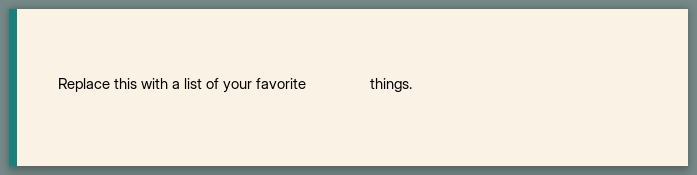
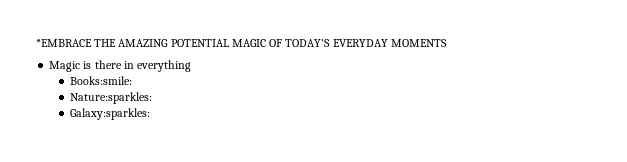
[58,78,412,93] Replace this with a list of your favorite things. -> [36,39,447,47] [49,60,192,72] [69,76,132,85] [69,92,152,104] [69,108,150,120] *EMBRACE THE AMAZING POTENTIAL MAGIC OF TODAY'S EVERYDAY MOMENTS // Magic is there in everything // Books:smile: // Nature:sparkles: // Galaxy:sparkles:

